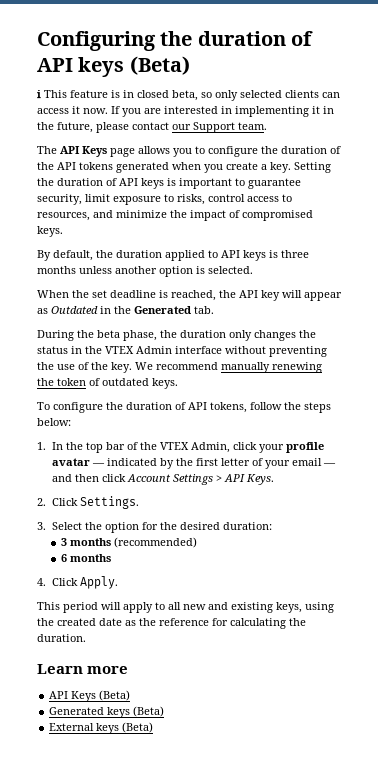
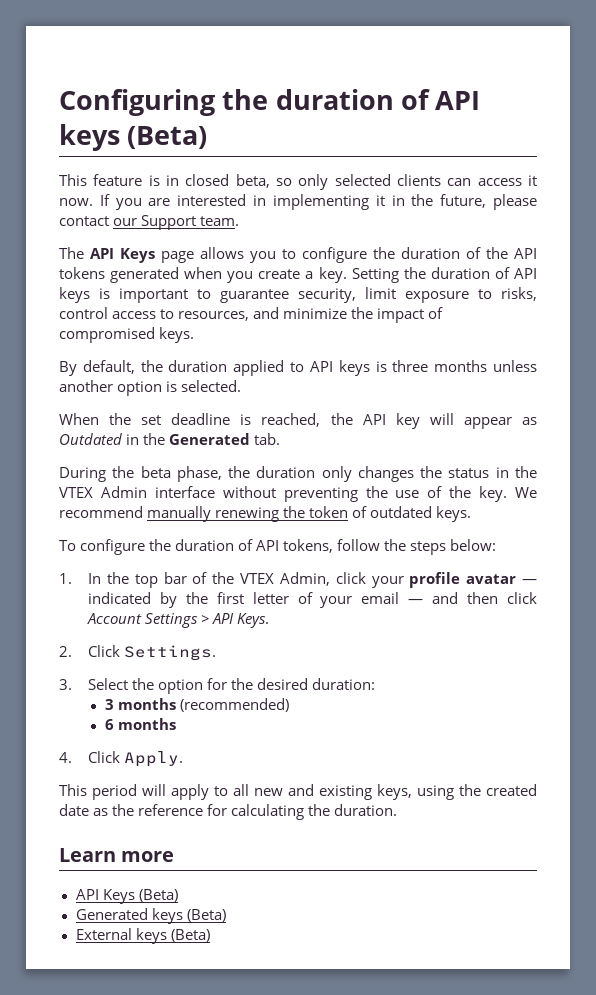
[37,90,41,99] ℹ -> (208, 137) none

